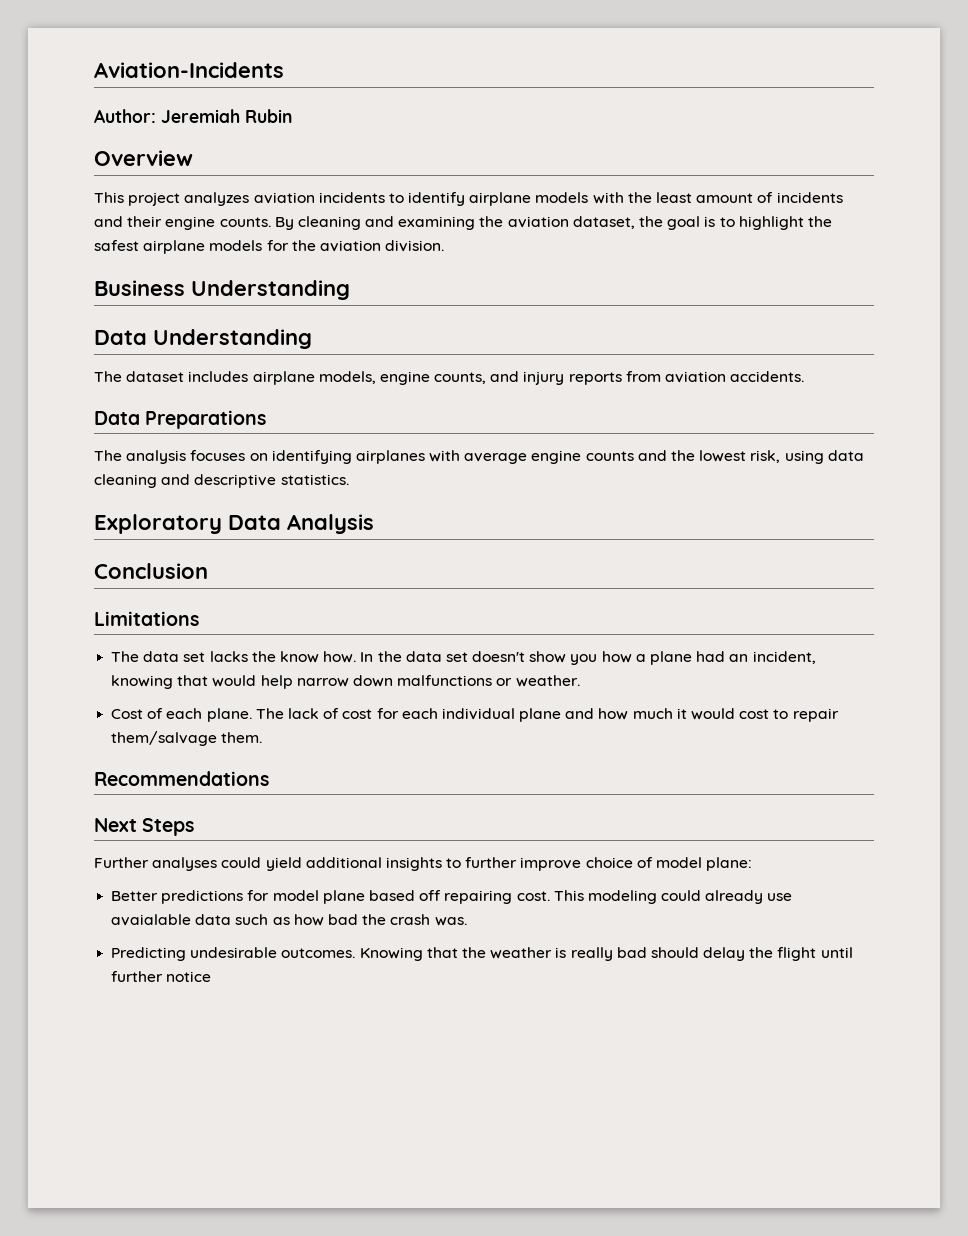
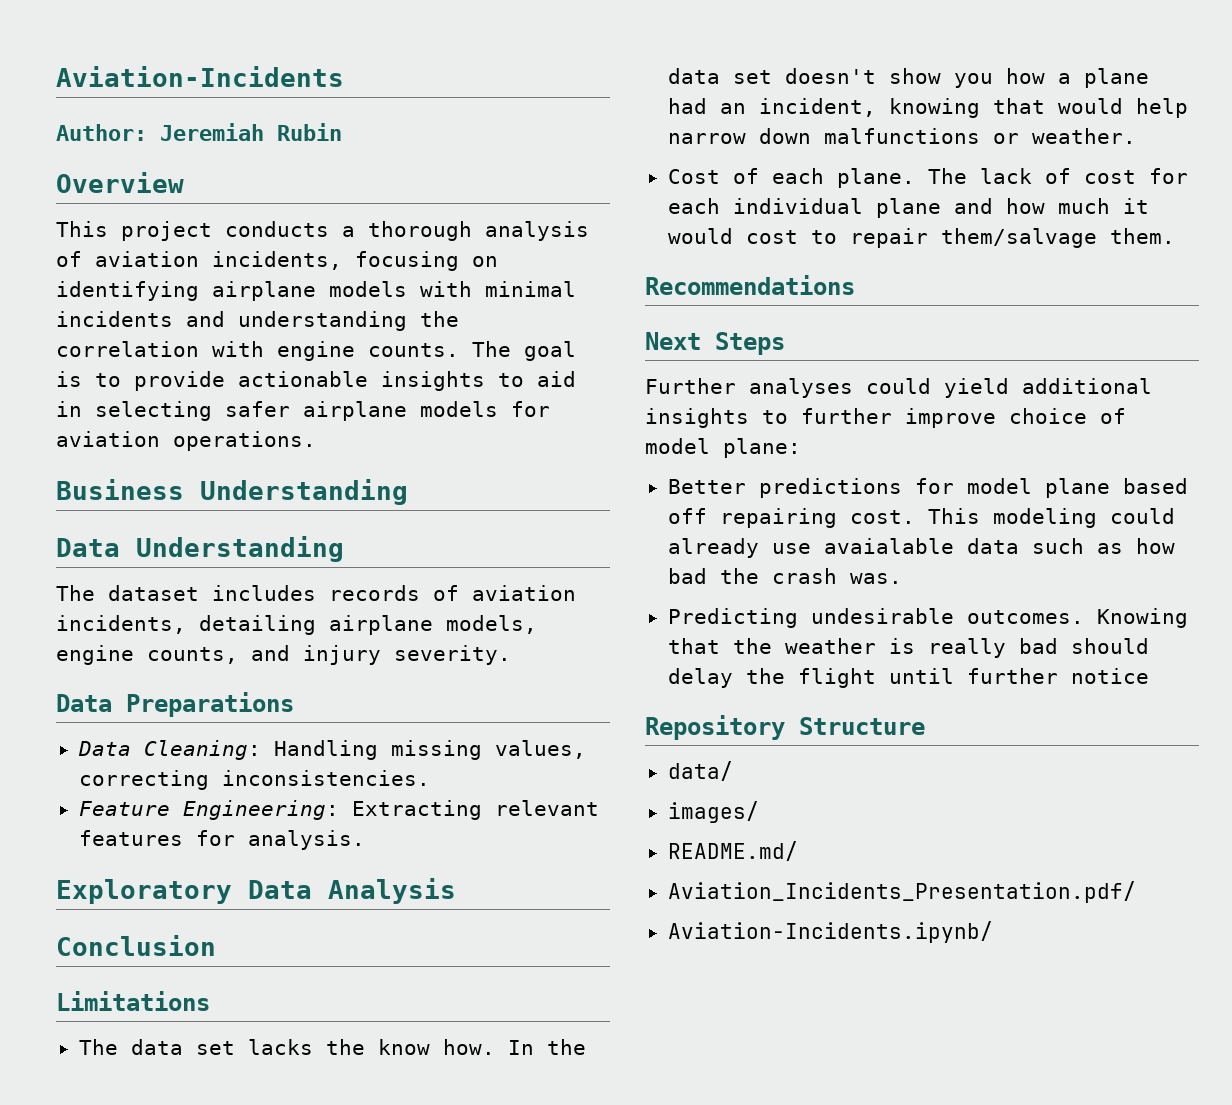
[184,192,843,206] [94,216,832,230] [94,240,445,254] analyzes aviation incidents to identify airplane models with the least amount of incidents and their engine counts. By cleaning and examining the aviation dataset, the goal is to highlight the safest airplane models for the aviation division. -> [225,221,589,241] [56,251,498,271] [56,281,576,301] [56,311,459,331] [56,341,576,361] [56,371,576,391] [56,401,550,421] [56,431,316,451] conducts a thorough analysis of aviation incidents, focusing on identifying airplane models with minimal incidents and understanding the correlation with engine counts. The goal is to provide actionable insights to aid in selecting safer airplane models for aviation operations.
(249, 376) none -> [329,585,576,601] [56,615,316,635] records of aviation incidents, detailing
[568,371,805,385] [94,410,267,429] [94,450,864,464] [94,474,349,488] reports from aviation accidents. // Data Preparations // The analysis focuses on identifying airplanes with average engine counts and the lowest risk, using data cleaning and descriptive statistics. -> [394,645,511,665] [56,692,294,717] [77,740,586,760] [78,770,430,790] [78,800,599,820] [78,830,365,850] severity. // Data Preparations // Data Cleaning: Handling missing values, correcting inconsistencies. // Feature Engineering: Extracting relevant features for analysis.
(212, 976) none -> [645,715,925,740] [667,761,733,781] [667,801,759,823] [667,841,798,861] [667,881,1136,903] [667,921,993,943] // Repository Structure // data/ // images/ // README.md/ // Aviation_Incidents_Presentation.pdf/ // Aviation-Incidents.ipynb/

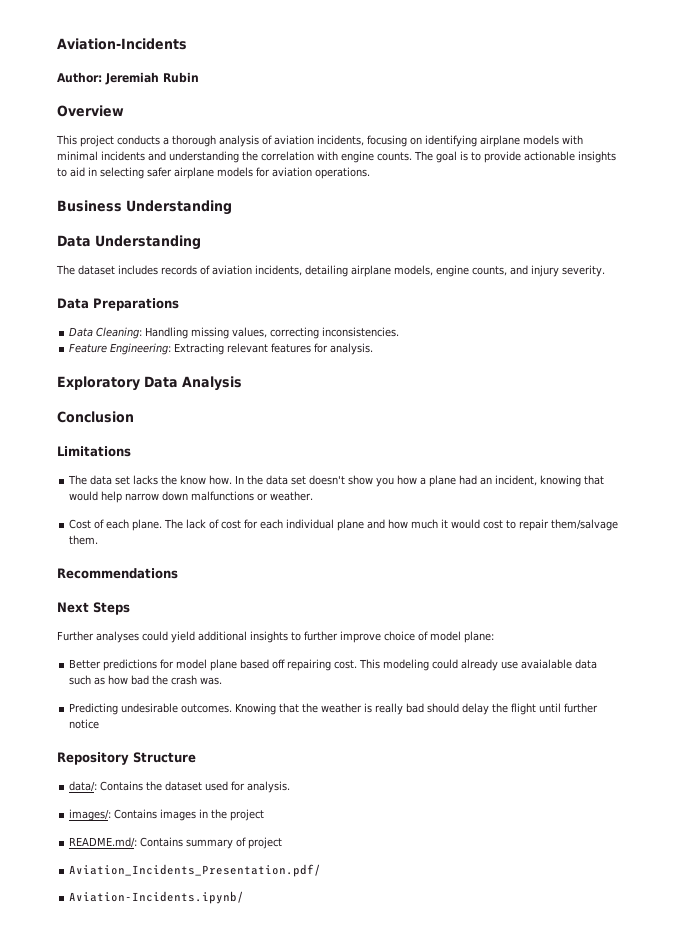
[667,761,733,781] [667,801,759,823] [667,841,798,861] data/ // images/ // README.md/ -> [69,781,291,793] [69,809,265,821] [69,837,283,849] data/: Contains the dataset used for analysis. // images/: Contains images in the project // README.md/: Contains summary of project

